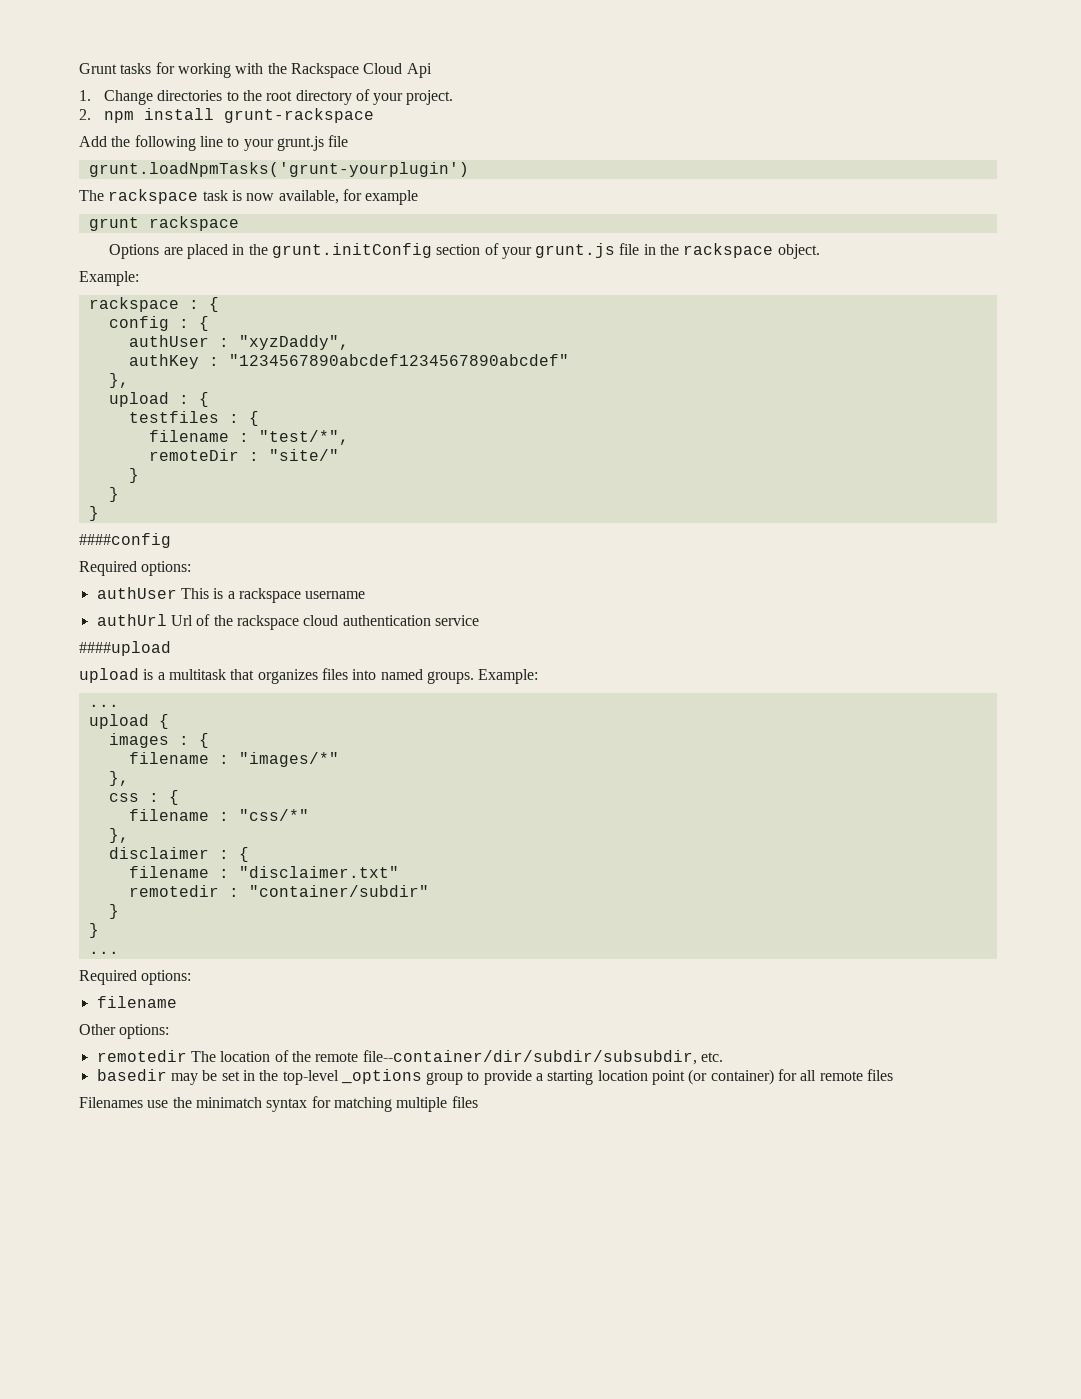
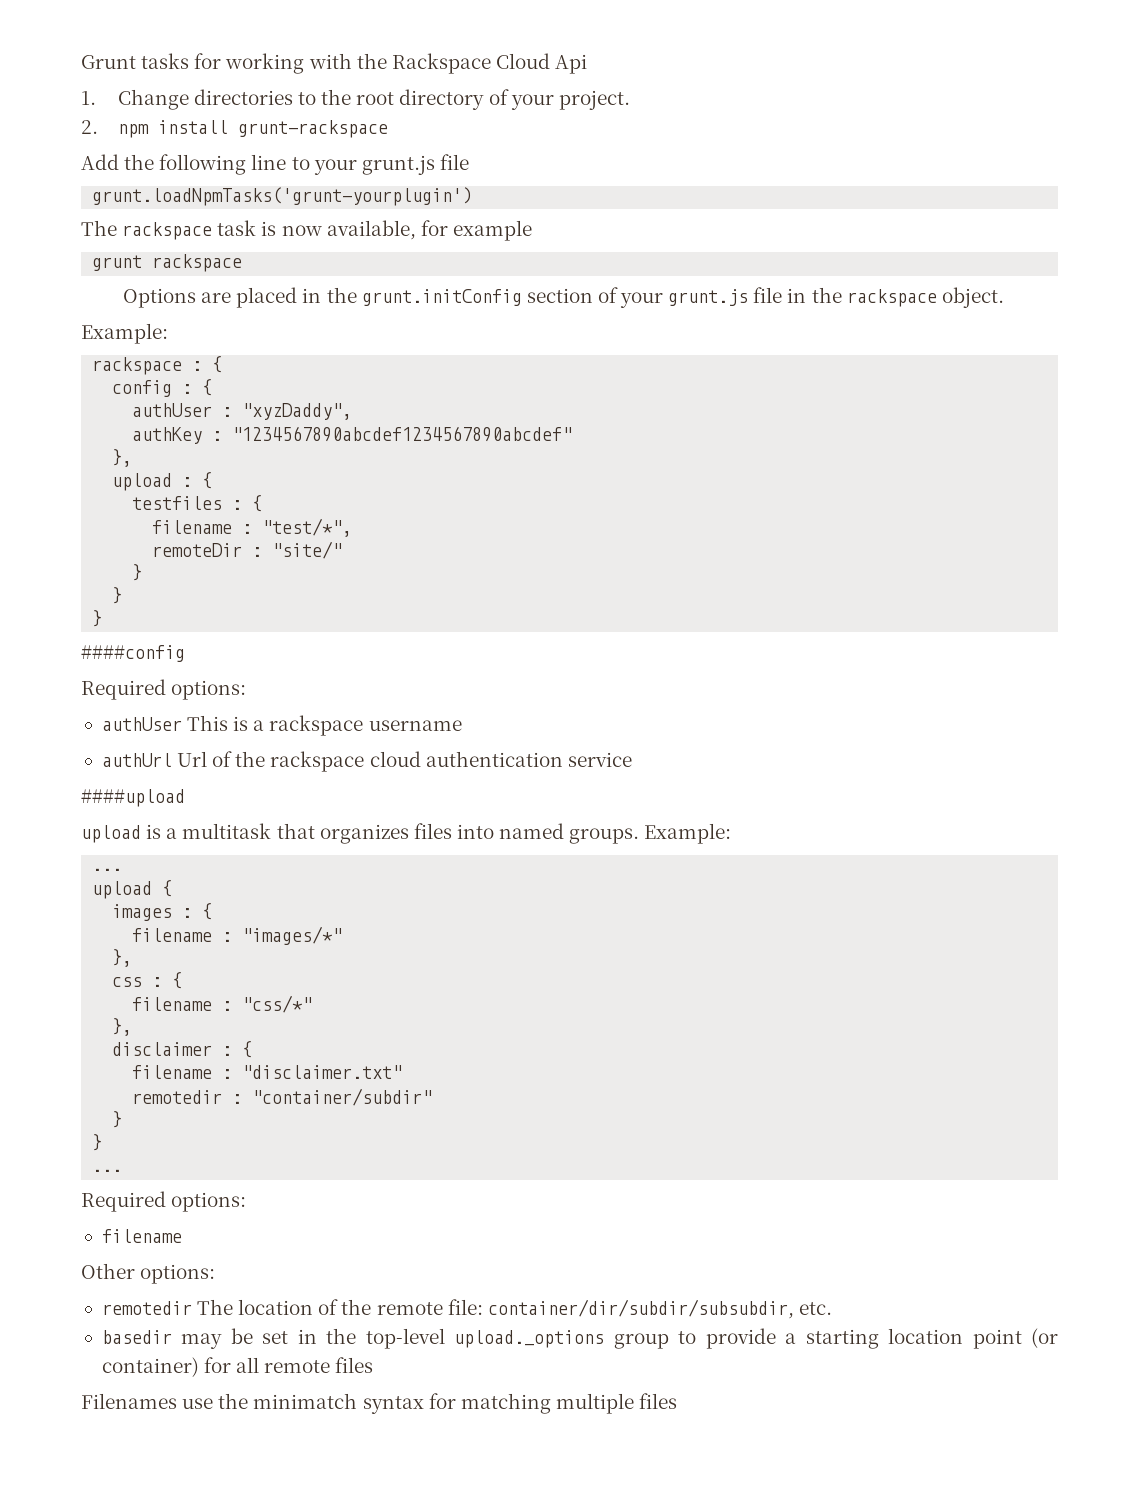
[362,1050,697,1065] file--container/dir/subdir/subsubdir, -> [447,1299,794,1319] file: container/dir/subdir/subsubdir,
[340,1069,422,1084] _options -> [454,1330,605,1348] upload._options

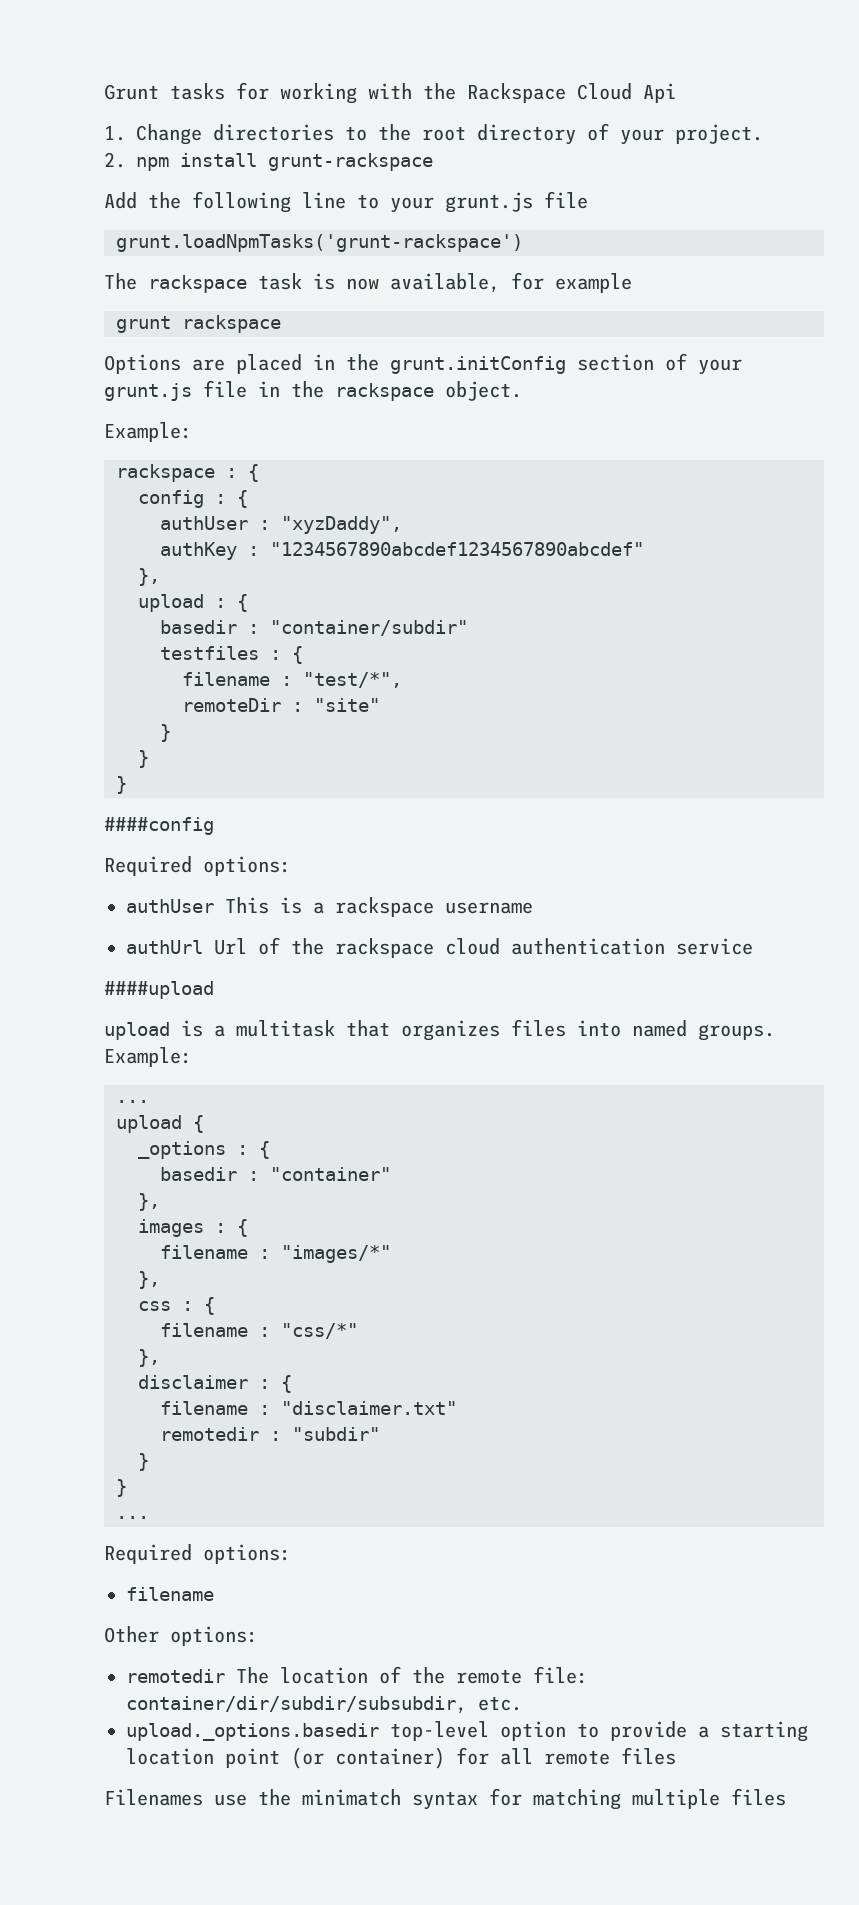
[92,187,473,206] grunt.loadNpmTasks('grunt-yourplugin') -> [116,234,523,252] grunt.loadNpmTasks('grunt-rackspace')
(213, 480) none -> [160,620,468,636] // basedir : "container/subdir"
[272,541,343,559] "site/" -> [314,698,380,712] "site"
(173, 888) none -> [138,1141,270,1159] [160,1167,391,1181] [138,1193,160,1211] // _options : { // basedir : "container" // },
[252,1088,433,1106] "container/subdir" -> [292,1427,380,1441] "subdir"
[101,1328,669,1349] basedir may be set in the top-level upload._options group -> [126,1721,566,1741] upload._options.basedir top-level option

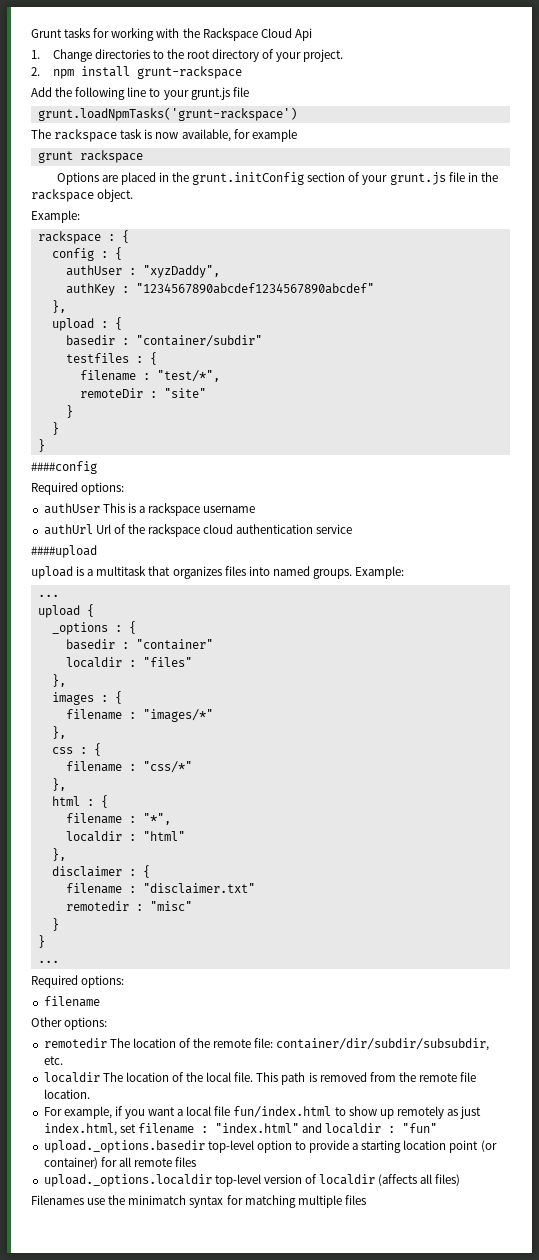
(391, 1174) none -> [65,657,192,668] // localdir : "files"
(160, 1358) none -> [51,795,108,808] [65,813,171,825] [65,831,185,842] [51,848,66,861] // html : { // filename : "*", // localdir : "html" // },
[292,1427,380,1441] "subdir" -> [149,901,192,911] "misc"
(522, 1703) none -> [43,1072,477,1085] [43,1089,90,1099] [43,1106,482,1119] [43,1123,438,1136] // localdir The location of the local file. This path is removed from the remote file location. // For example, if you want a local file fun/index.html to show up remotely as just index.html, set filename : "index.html" and localdir : "fun"
(676, 1756) none -> [43,1174,461,1187] // upload._options.localdir top-level version of localdir (affects all files)

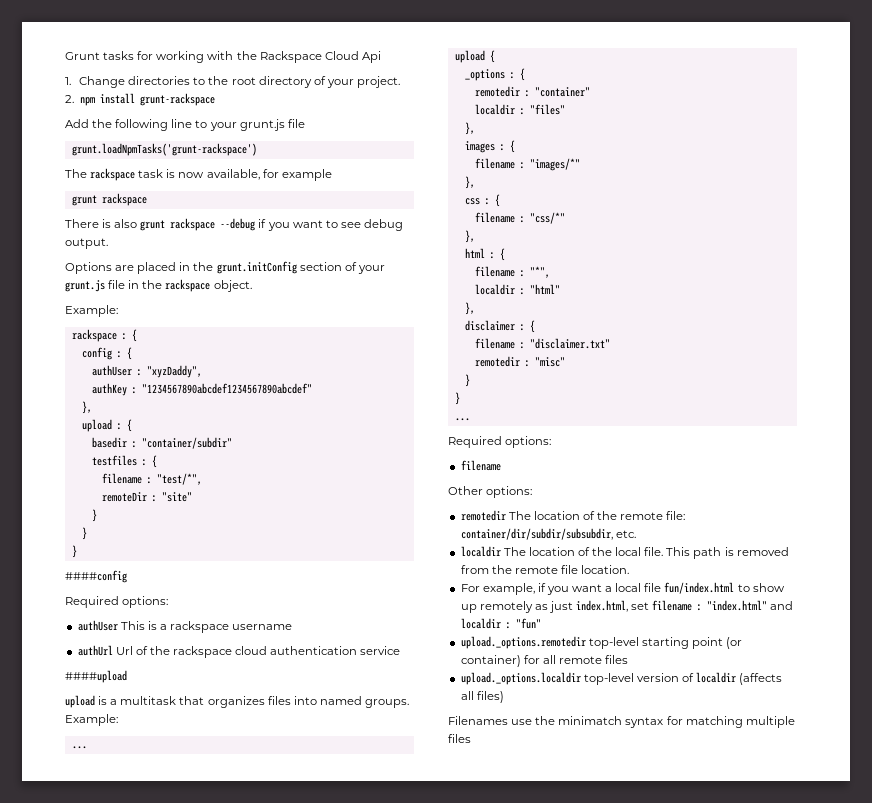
(143, 156) none -> [65,218,403,231] [65,238,108,249] // There is also grunt rackspace --debug if you want to see debug output.
[65,639,115,650] basedir -> [474,86,520,97] remotedir
[43,1140,447,1153] upload._options.basedir top-level option to provide a starting location -> [460,636,689,649] upload._options.remotedir top-level starting

